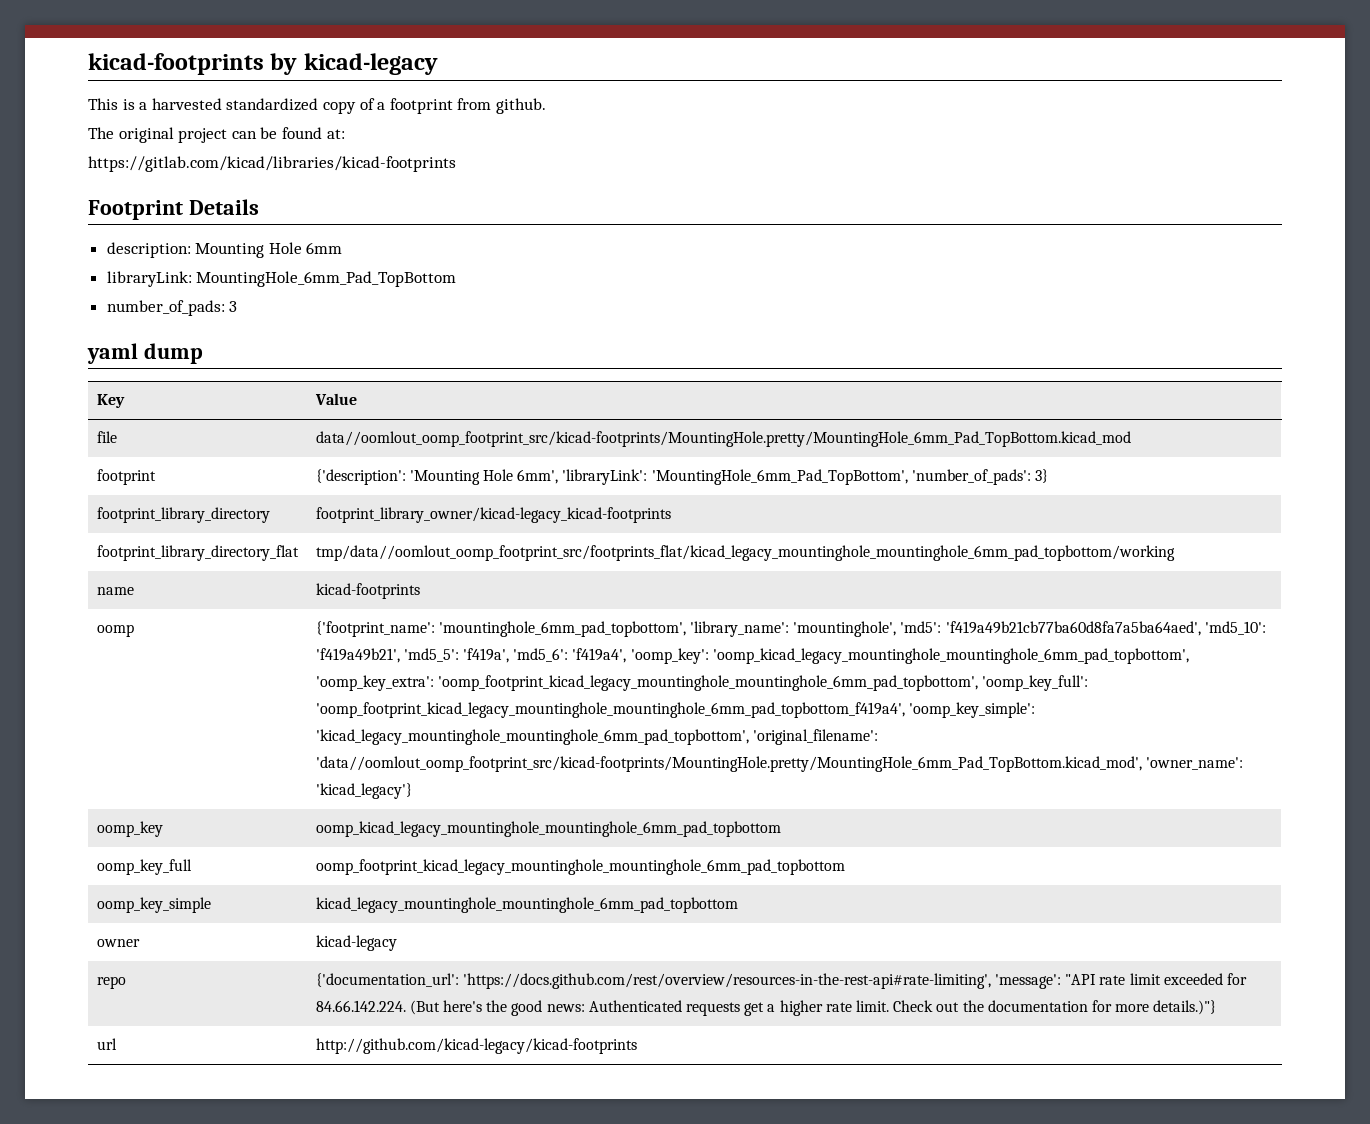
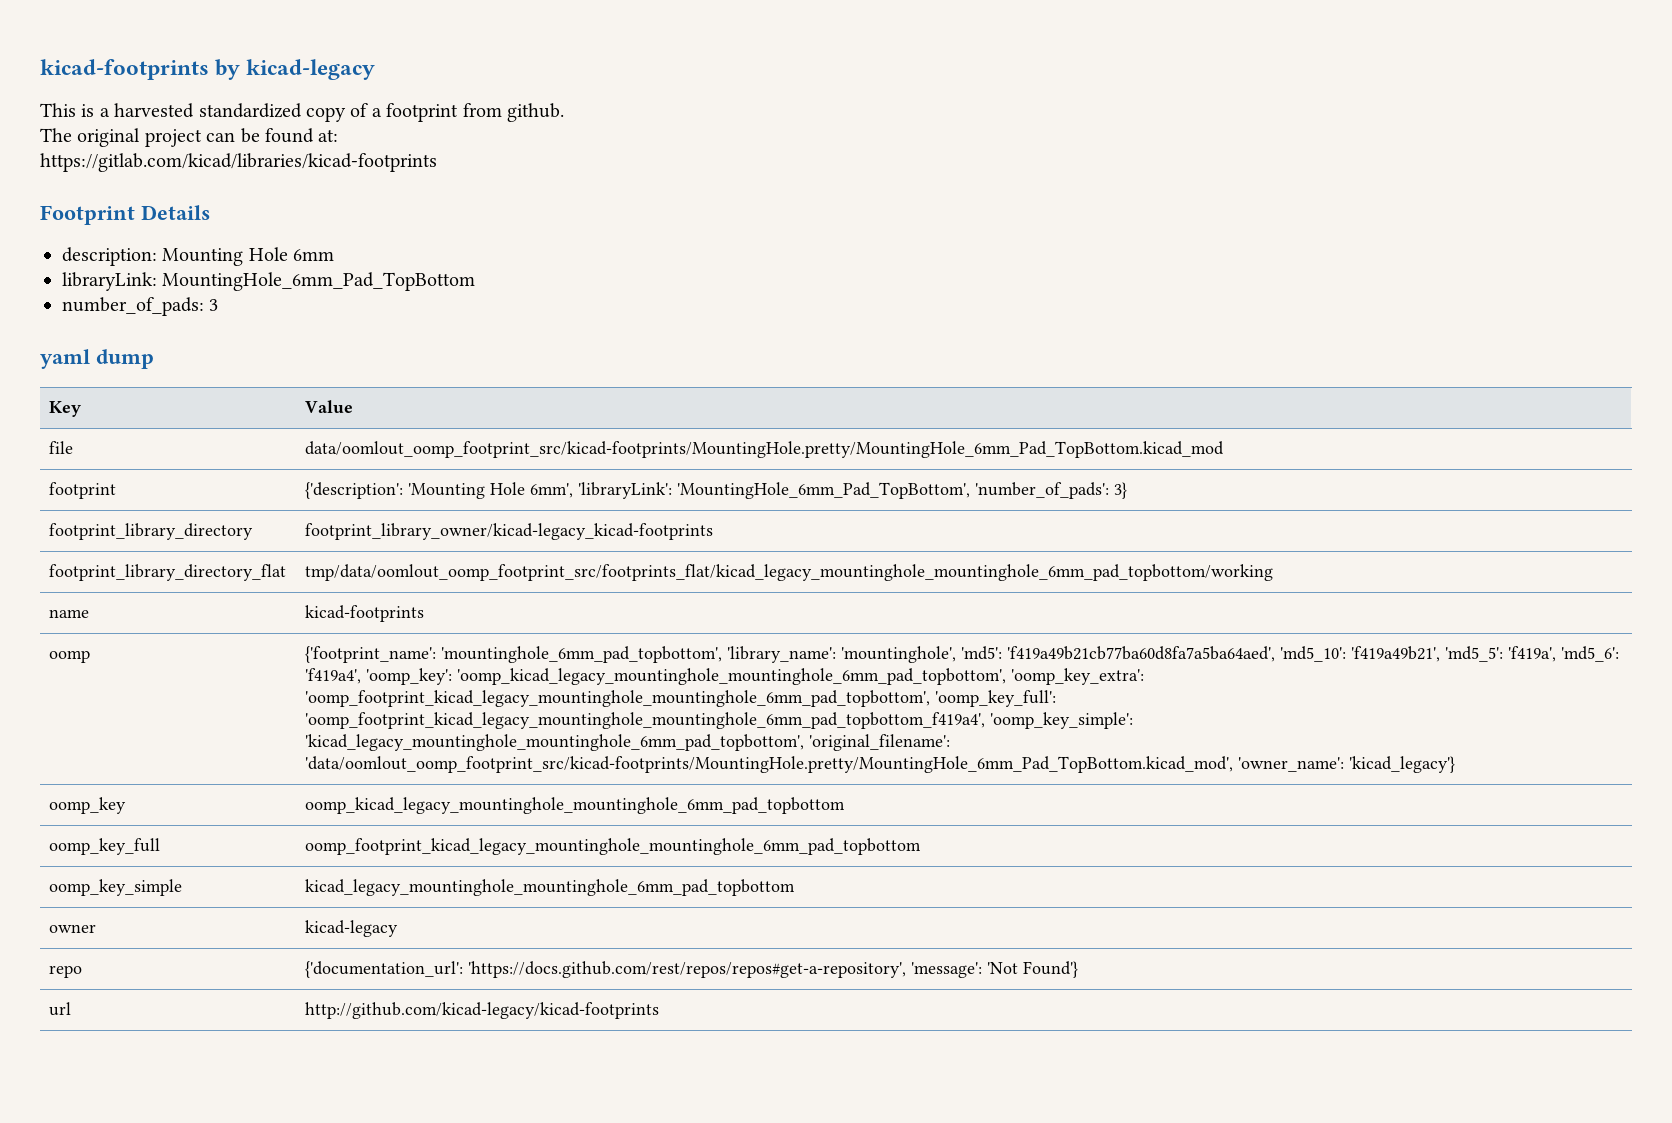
[315,431,1131,447] data//oomlout_oomp_footprint_src/kicad-footprints/MountingHole.pretty/MountingHole_6mm_Pad_TopBottom.kicad_mod -> [305,441,1225,458] data/oomlout_oomp_footprint_src/kicad-footprints/MountingHole.pretty/MountingHole_6mm_Pad_TopBottom.kicad_mod
[315,545,1175,561] tmp/data//oomlout_oomp_footprint_src/footprints_flat/kicad_legacy_mountinghole_mountinghole_6mm_pad_topbottom/working -> [305,564,1274,581] tmp/data/oomlout_oomp_footprint_src/footprints_flat/kicad_legacy_mountinghole_mountinghole_6mm_pad_topbottom/working
[315,756,1142,772] 'data//oomlout_oomp_footprint_src/kicad-footprints/MountingHole.pretty/MountingHole_6mm_Pad_TopBottom.kicad_mod', -> [305,756,1234,773] 'data/oomlout_oomp_footprint_src/kicad-footprints/MountingHole.pretty/MountingHole_6mm_Pad_TopBottom.kicad_mod',
[462,973,1248,989] [315,1000,1217,1016] 'https://docs.github.com/rest/overview/resources-in-the-rest-api#rate-limiting', 'message': "API rate limit exceeded for 84.66.142.224. (But here's the good news: Authenticated requests get a higher rate limit. Check out the documentation for more details.)"} -> [468,961,1079,978] 'https://docs.github.com/rest/repos/repos#get-a-repository', 'message': 'Not Found'}

